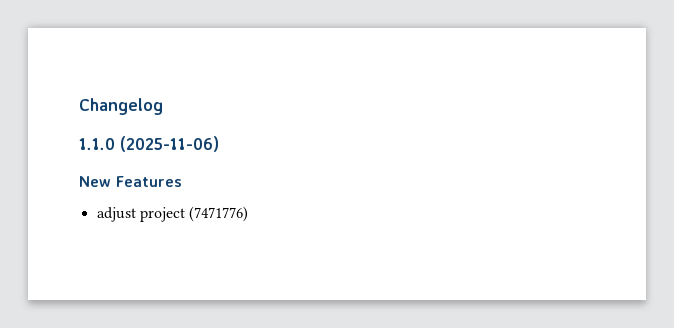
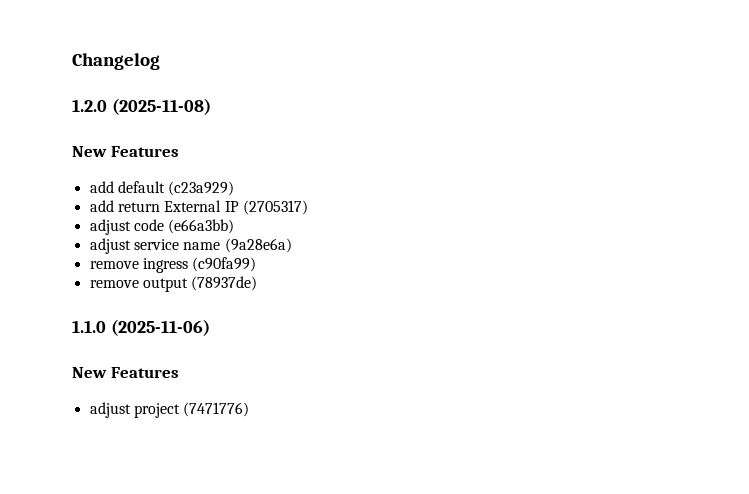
(163, 106) none -> [72,98,211,115] [72,146,179,157] [89,181,235,196] [89,200,308,215] [89,219,235,235] [89,238,292,254] [89,257,257,273] [89,276,258,292] // 1.2.0 (2025-11-08) // New Features // add default (c23a929) // add return External IP (2705317) // adjust code (e66a3bb) // adjust service name (9a28e6a) // remove ingress (c90fa99) // remove output (78937de)

